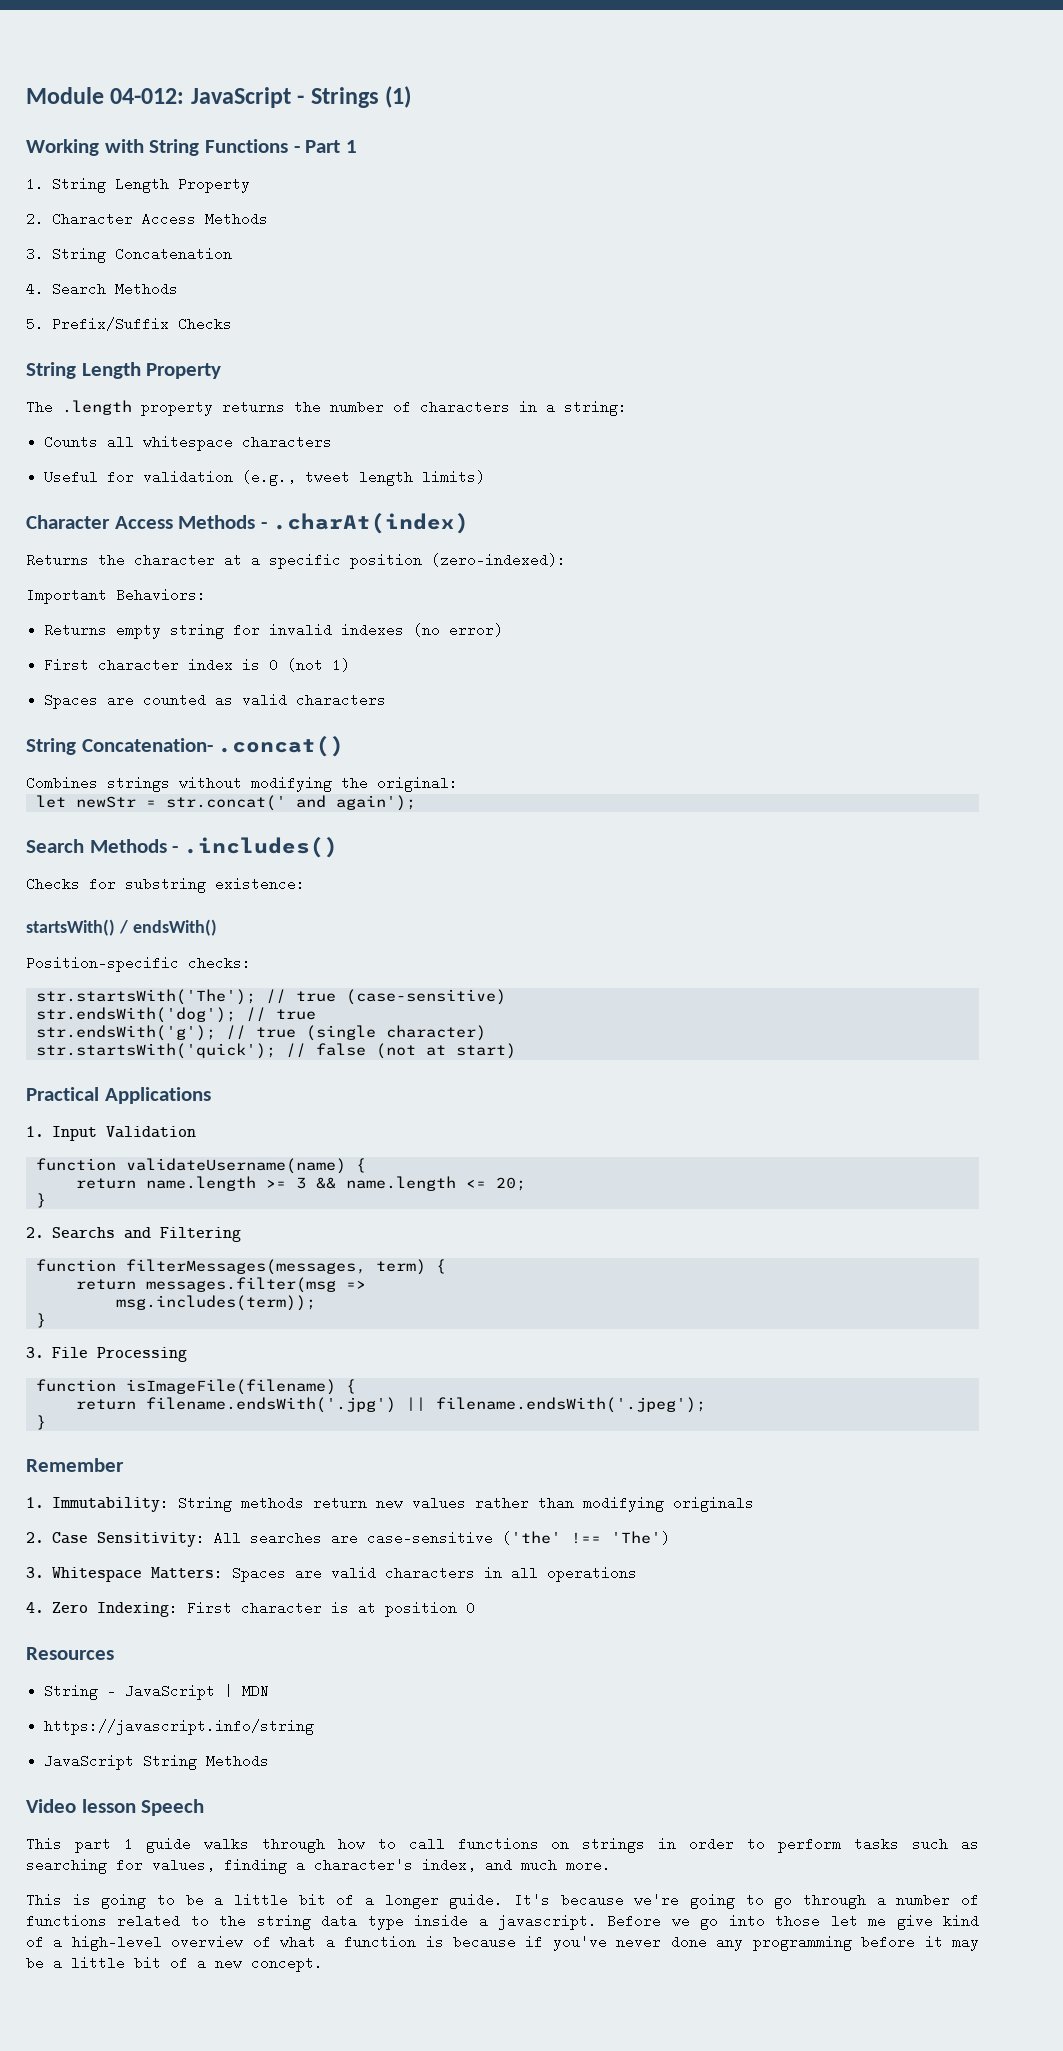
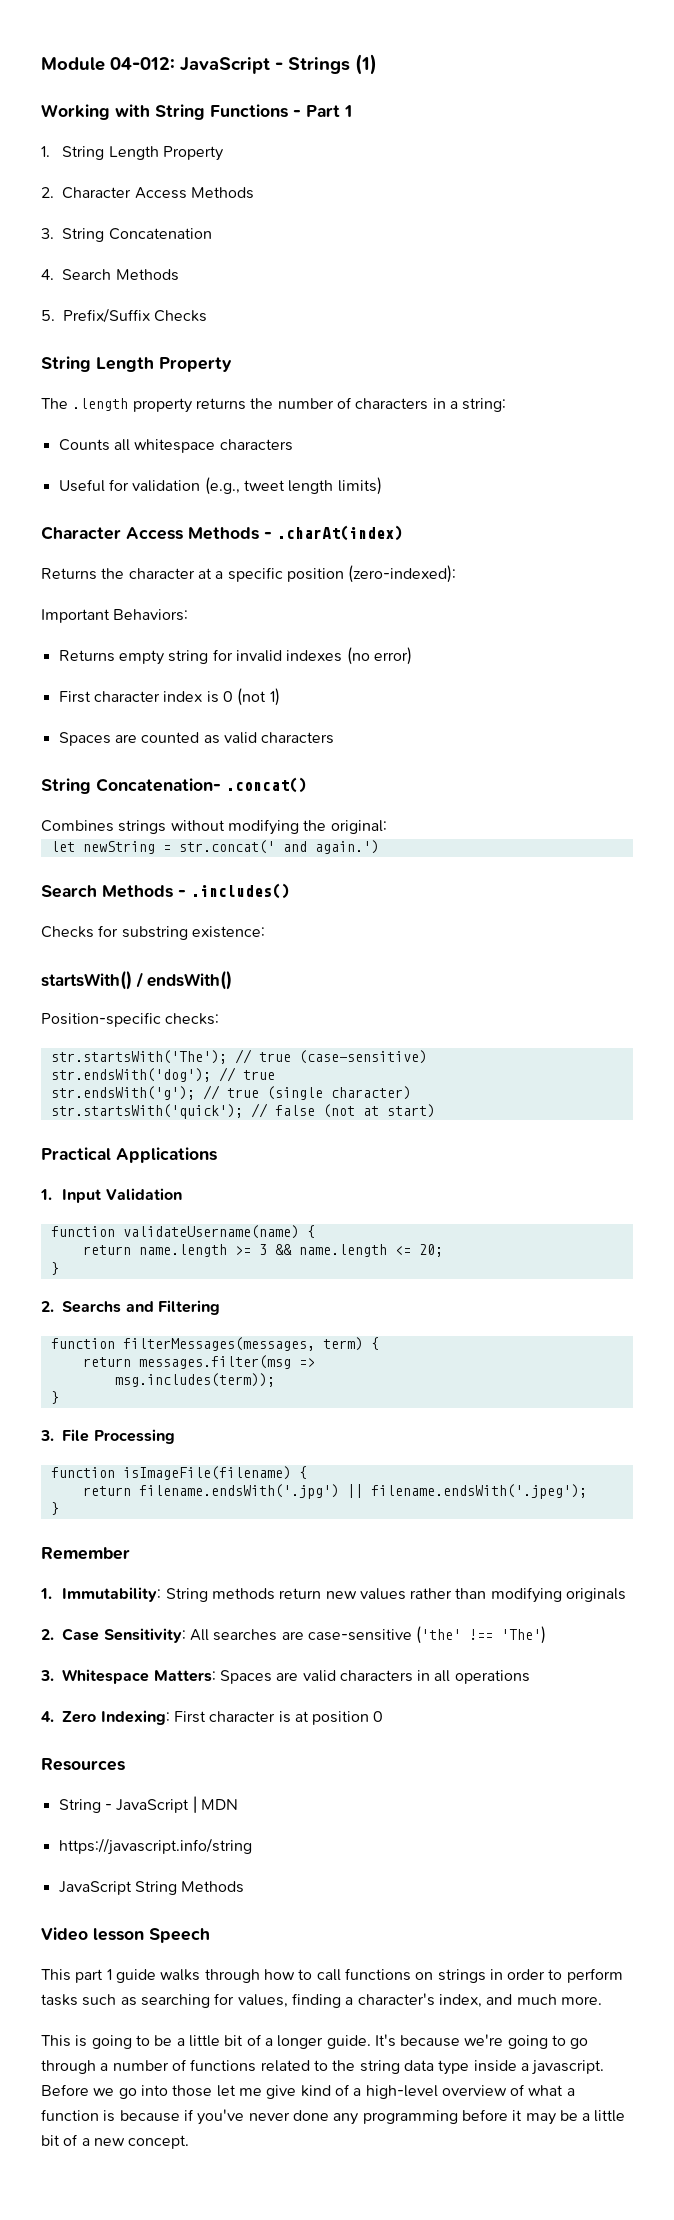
[75,796,136,808] newStr -> [82,841,155,854] newString
[335,795,416,811] again'); -> [314,840,379,854] again.')

